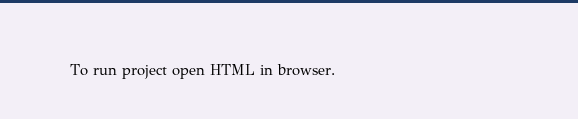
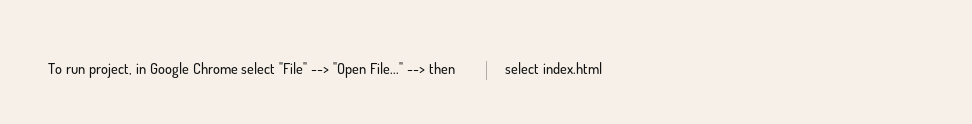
[121,64,335,79] project open HTML in browser. -> [88,62,602,78] project, in Google Chrome select "File" --> "Open File..." --> then select index.html

